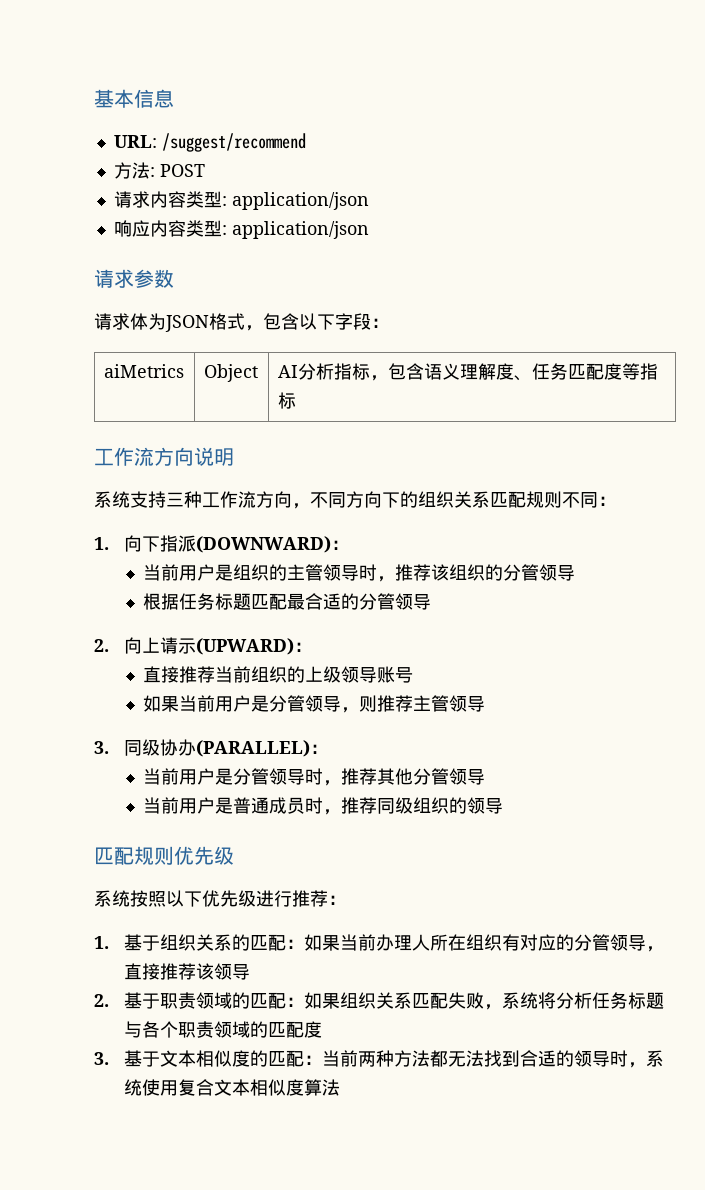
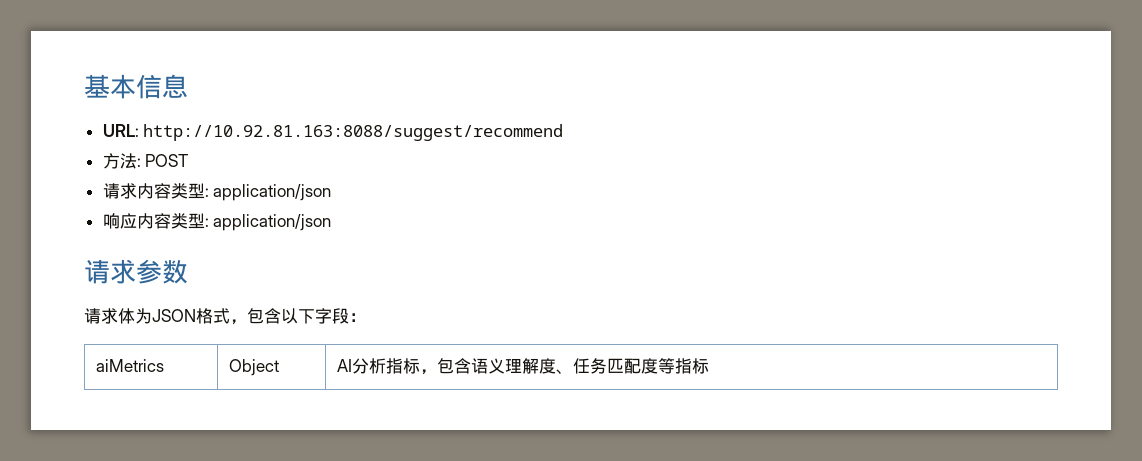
[161,133,306,152] /suggest/recommend -> [143,124,564,141] http://10.92.81.163:8088/suggest/recommend
[94,447,234,466] [94,491,616,509] [94,535,349,553] [143,564,576,582] [143,593,432,610] [94,637,312,655] [143,666,414,683] [143,695,486,713] [94,739,328,757] [143,768,486,786] [143,797,504,815] [94,846,234,865] [94,890,346,907] [94,934,664,952] [123,963,250,980] [94,992,664,1010] [123,1021,322,1038] [94,1050,664,1068] [123,1079,340,1096] // 工作流方向说明 // 系统支持三种工作流方向，不同方向下的组织关系匹配规则不同： // 1.向下指派(DOWNWARD)： // 当前用户是组织的主管领导时，推荐该组织的分管领导 // 根据任务标题匹配最合适的分管领导 // 2.向上请示(UPWARD)： // 直接推荐当前组织的上级领导账号 // 如果当前用户是分管领导，则推荐主管领导 // 3.同级协办(PARALLEL)： // 当前用户是分管领导时，推荐其他分管领导 // 当前用户是普通成员时，推荐同级组织的领导 // 匹配规则优先级 // 系统按照以下优先级进行推荐： // 1.基于组织关系的匹配：如果当前办理人所在组织有对应的分管领导，直接推荐该领导 // 2.基于职责领域的匹配：如果组织关系匹配失败，系统将分析任务标题与各个职责领域的匹配度 // 3.基于文本相似度的匹配：当前两种方法都无法找到合适的领导时，系统使用复合文本相似度算法 -> (710, 366) none

